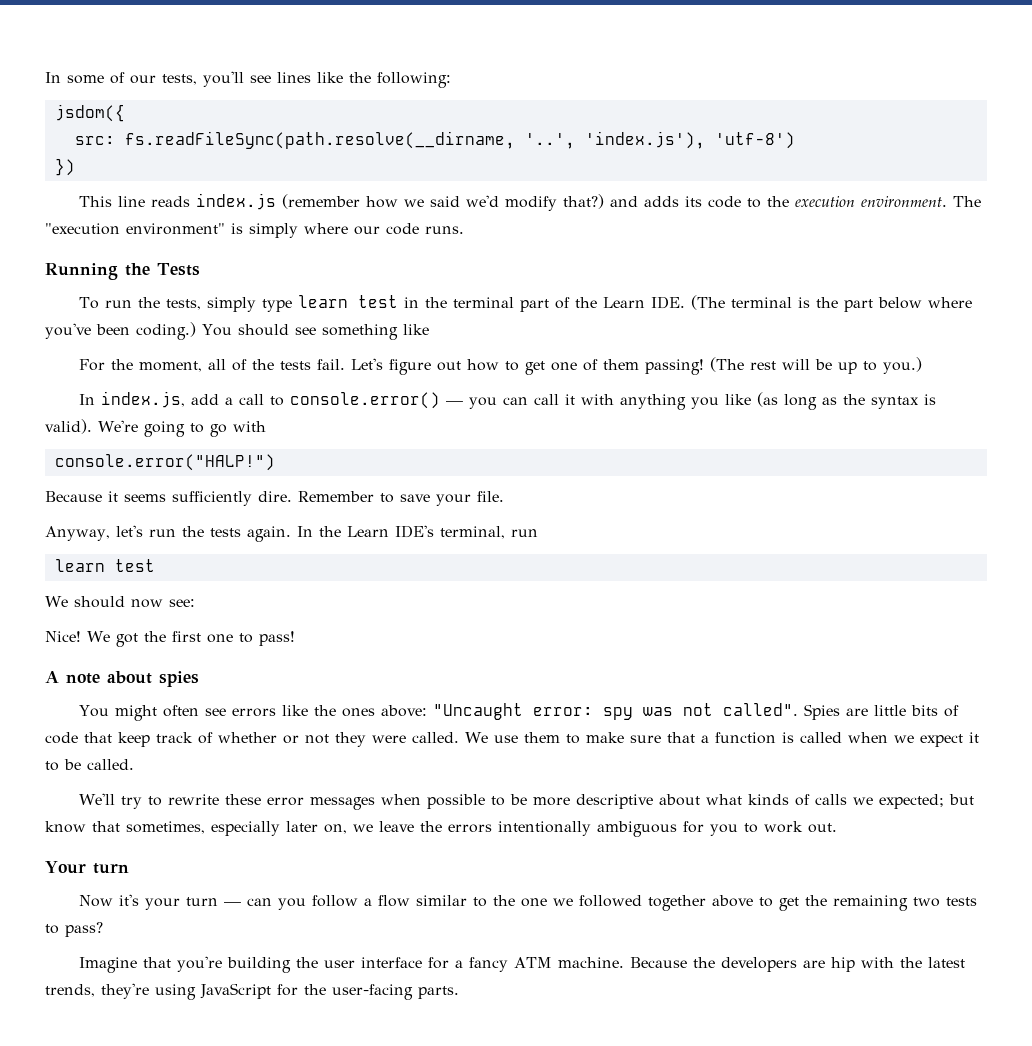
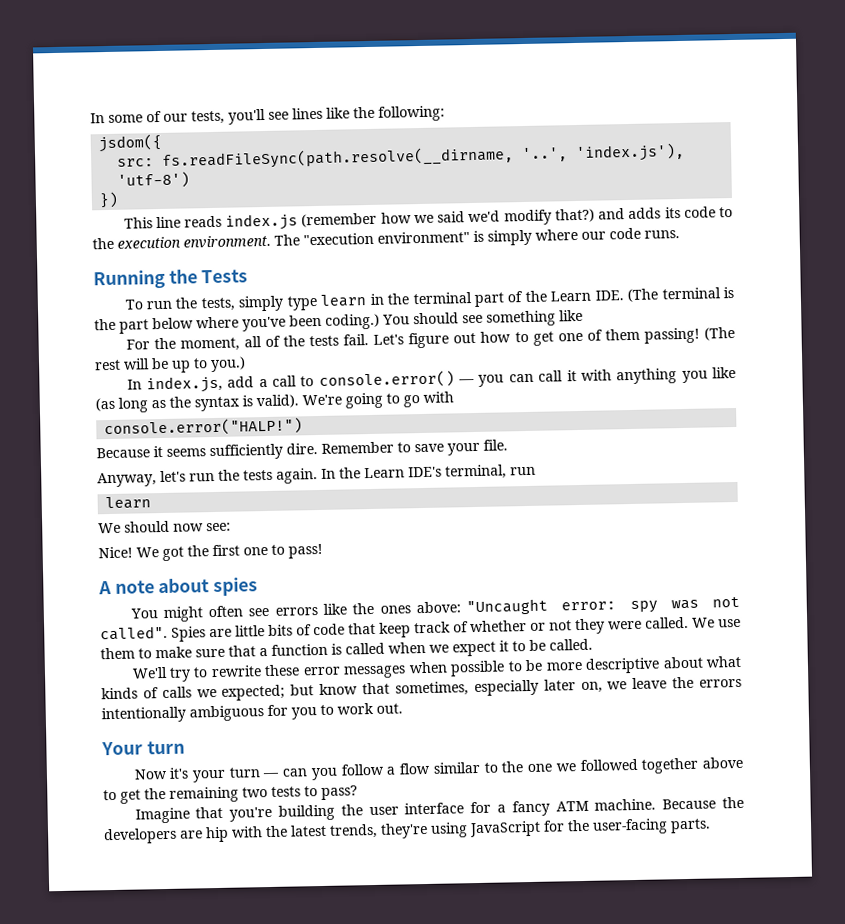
[358,295,399,308] test -> (367, 300) none
[114,559,155,572] test -> (152, 503) none

